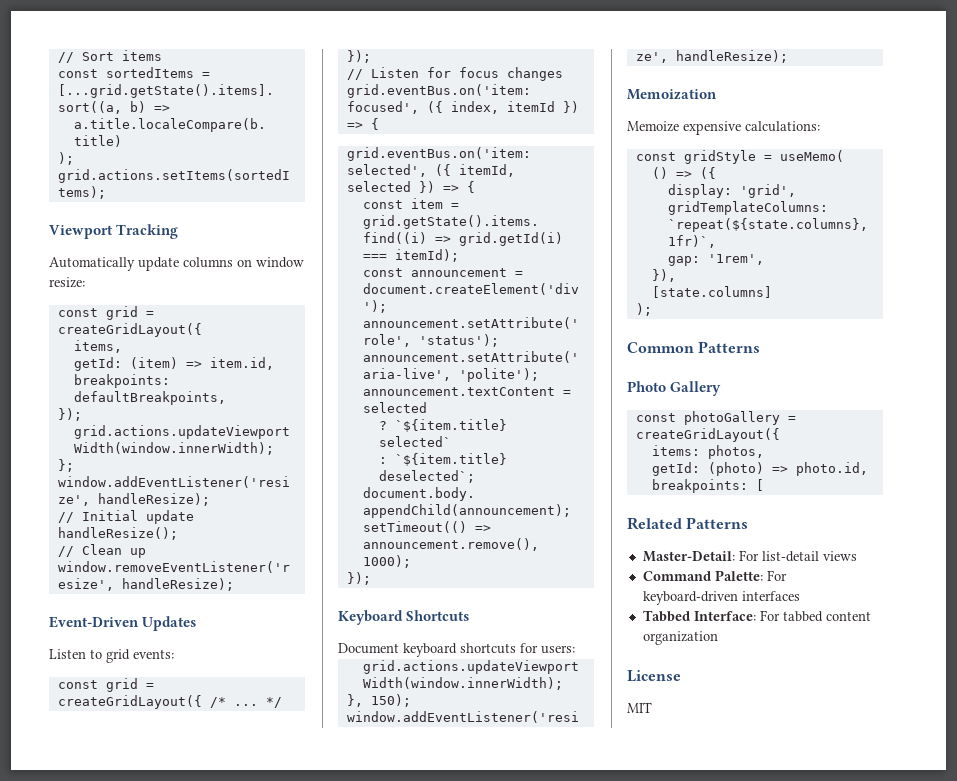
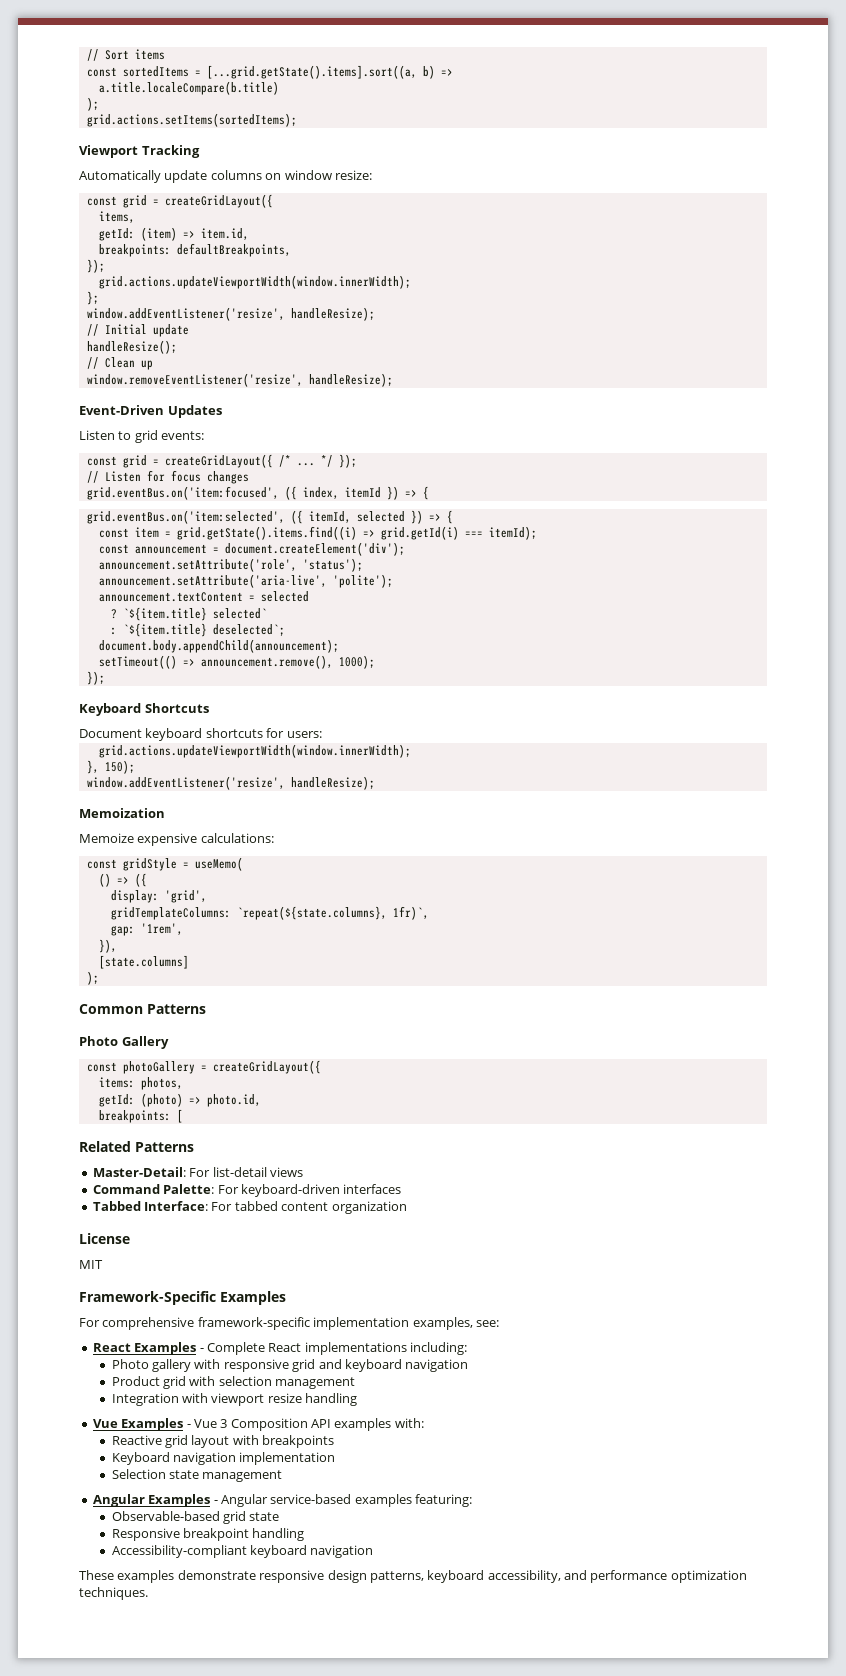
(652, 707) none -> [79,1291,286,1305] [79,1317,499,1330] [92,1342,467,1355] [111,1359,469,1372] [111,1376,356,1389] [111,1393,358,1406] [92,1418,424,1431] [111,1435,335,1448] [111,1452,336,1465] [111,1469,283,1482] [92,1494,472,1507] [111,1511,280,1524] [111,1528,305,1541] [111,1545,374,1558] [79,1570,747,1583] [79,1587,148,1600] // Framework-Specific Examples // For comprehensive framework-specific implementation examples, see: // React Examples - Complete React implementations including: // Photo gallery with responsive grid and keyboard navigation // Product grid with selection management // Integration with viewport resize handling // Vue Examples - Vue 3 Composition API examples with: // Reactive grid layout with breakpoints // Keyboard navigation implementation // Selection state management // Angular Examples - Angular service-based examples featuring: // Observable-based grid state // Responsive breakpoint handling // Accessibility-compliant keyboard navigation // These examples demonstrate responsive design patterns, keyboard accessibility, and performance optimization techniques.

